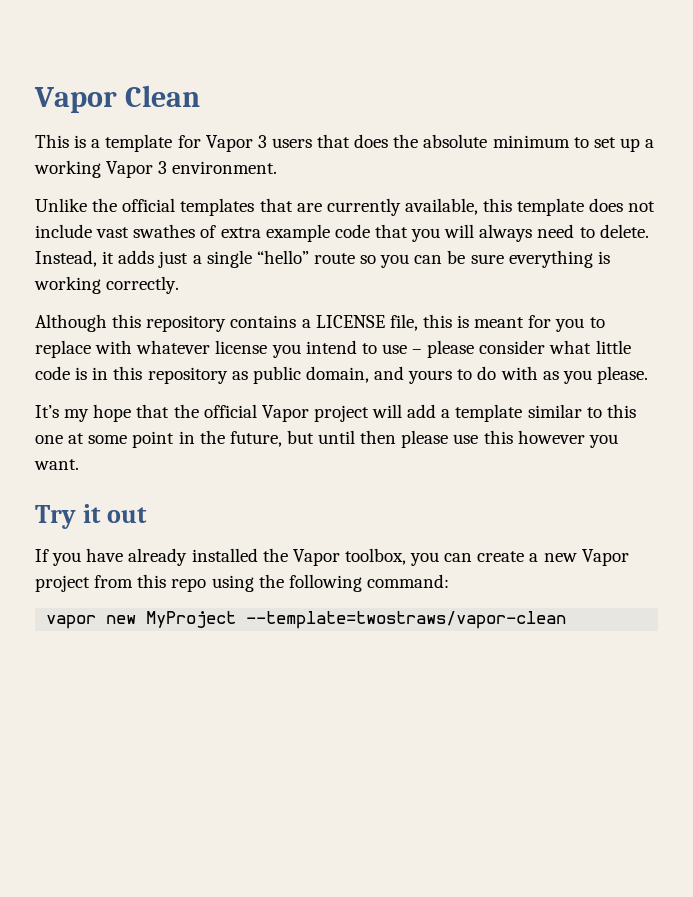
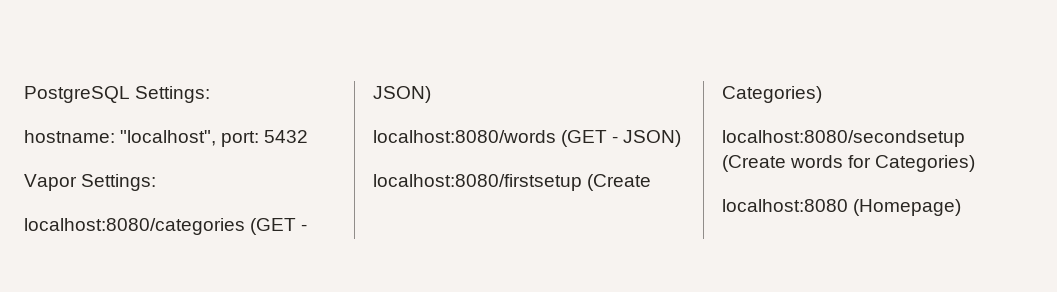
[34,85,200,113] [35,134,655,152] [34,160,278,178] [35,198,656,216] [35,224,649,242] [35,250,610,268] [34,276,180,294] [35,314,605,332] [35,340,631,358] [35,366,648,384] [35,404,636,422] [35,430,618,448] [34,459,79,470] [35,504,147,529] [35,548,629,566] [35,574,449,592] [46,611,567,629] Vapor Clean // This is a template for Vapor 3 users that does the absolute minimum to set up a working Vapor 3 environment. // Unlike the official templates that are currently available, this template does not include vast swathes of extra example code that you will always need to delete. Instead, it adds just a single “hello” route so you can be sure everything is working correctly. // Although this repository contains a LICENSE file, this is meant for you to replace with whatever license you intend to use – please consider what little code is in this repository as public domain, and yours to do with as you please. // It’s my hope that the official Vapor project will add a template similar to this one at some point in the future, but until then please use this however you want. // Try it out // If you have already installed the Vapor toolbox, you can create a new Vapor project from this repo using the following command: // vapor new MyProject --template=twostraws/vapor-clean -> [24,86,211,103] [24,130,309,147] [24,174,157,191] [24,218,308,235] [373,86,431,103] [373,130,682,147] [373,174,652,191] [722,86,822,103] [722,130,965,147] [722,155,976,172] [722,199,962,216] PostgreSQL Settings: // hostname: "localhost", port: 5432 // Vapor Settings: // localhost:8080/categories (GET - JSON) // localhost:8080/words (GET - JSON) // localhost:8080/firstsetup (Create Categories) // localhost:8080/secondsetup (Create words for Categories) // localhost:8080 (Homepage)

